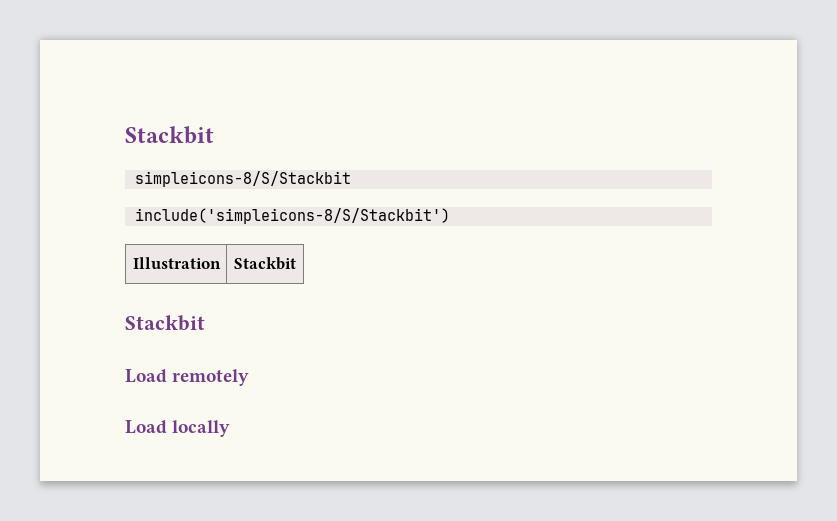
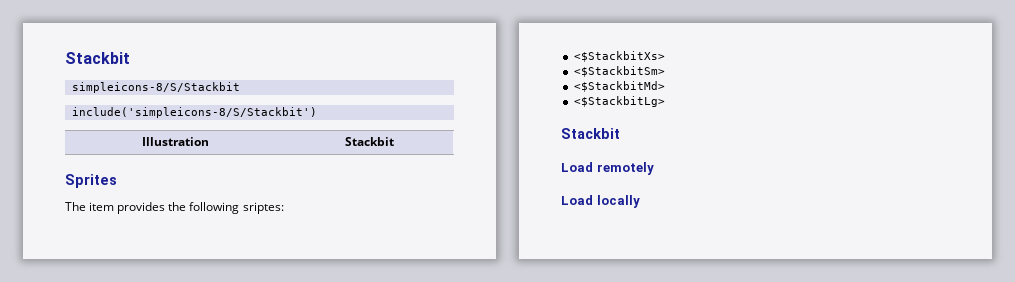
(296, 263) none -> [65,174,117,188] [65,202,284,214] [573,51,665,62] [573,66,665,77] [573,81,665,92] [573,96,665,107] // Sprites // The item provides the following sriptes: // <$StackbitXs> // <$StackbitSm> // <$StackbitMd> // <$StackbitLg>

